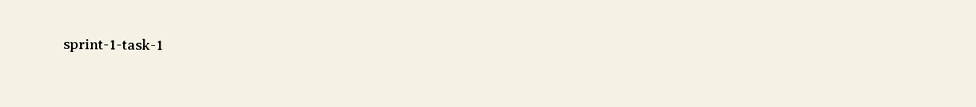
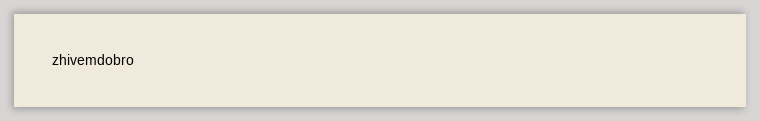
[62,37,164,54] sprint-1-task-1 -> [52,54,134,65] zhivemdobro

